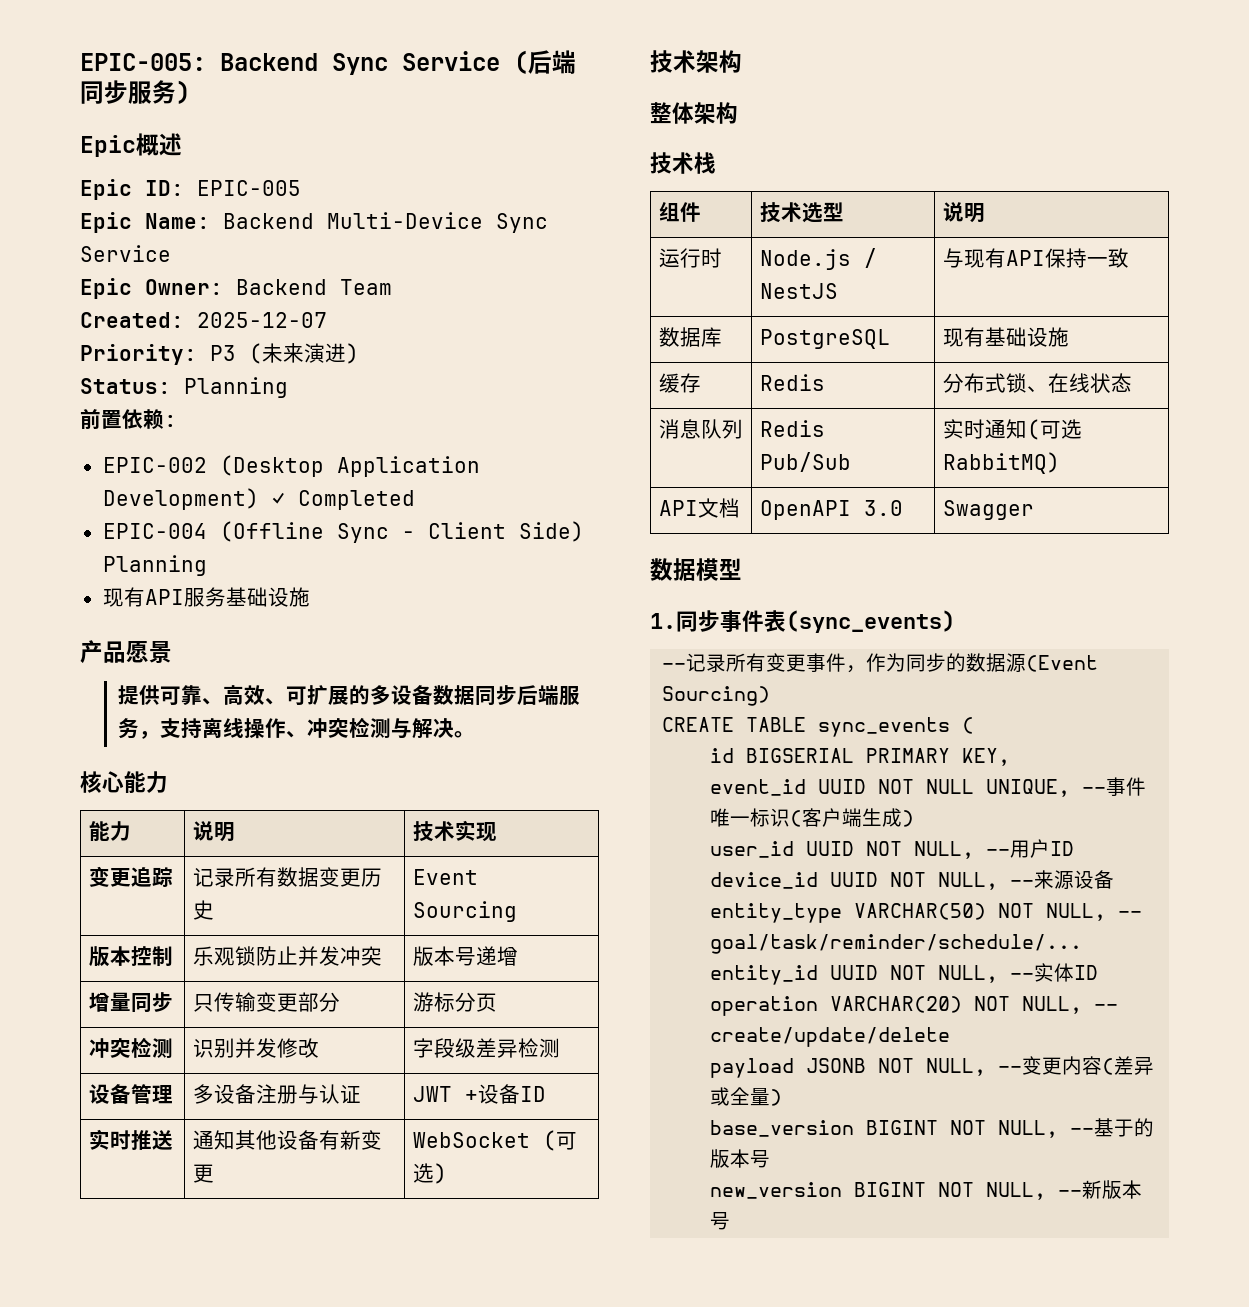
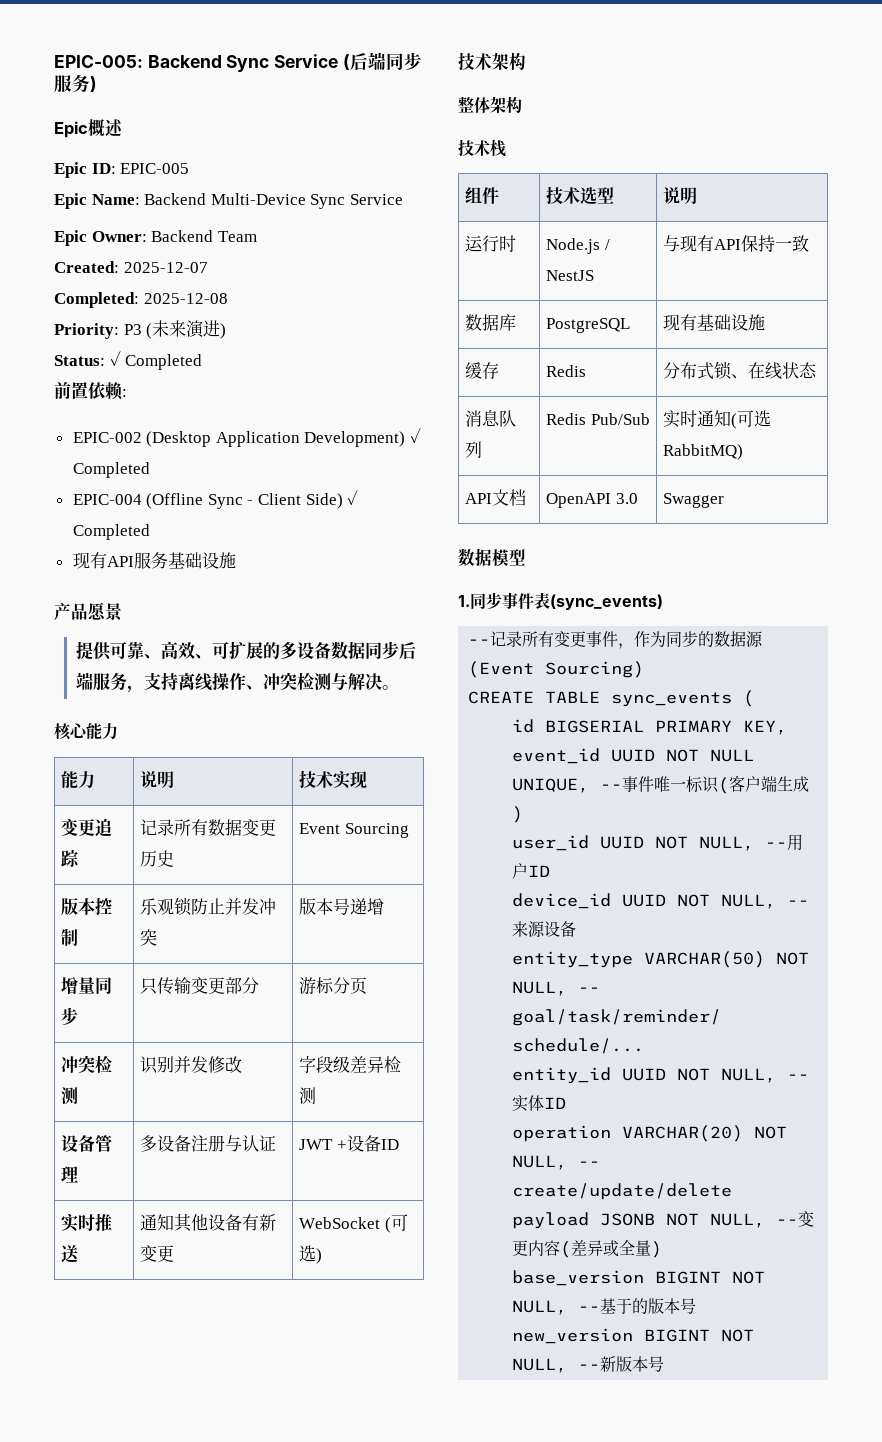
(327, 320) none -> [54,292,228,308] // Completed: 2025-12-08
[184,377,288,398] Planning -> [109,351,203,370] ✓ Completed
[102,555,207,576] Planning -> [347,490,359,505] [72,524,150,540] ✓ Completed

